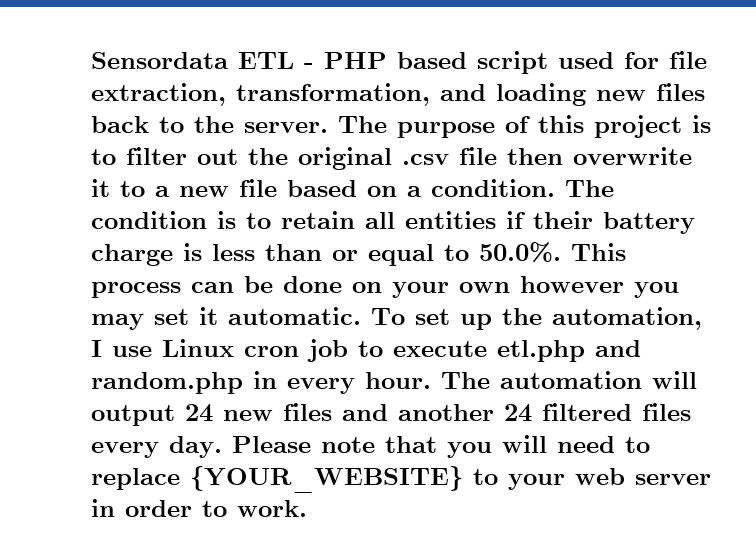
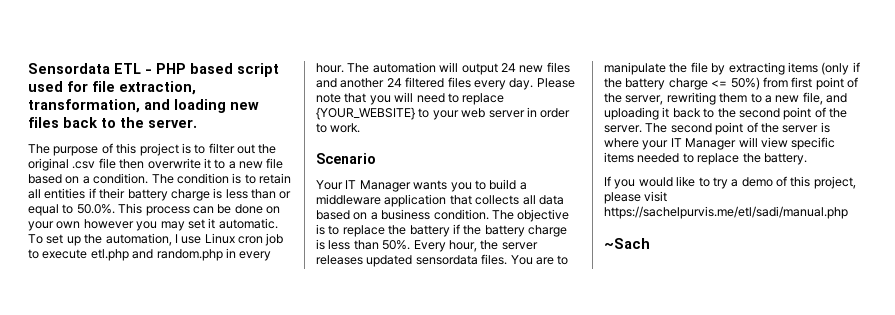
(328, 127) none -> (197, 123) //
(307, 508) none -> [316,153,376,164] [316,179,527,192] [316,194,564,207] [316,209,570,222] [316,224,567,237] [316,239,538,252] [316,254,569,267] [604,62,860,75] [604,77,858,90] [604,92,847,105] [604,107,847,120] [604,122,830,135] [604,137,836,150] [604,152,807,165] [604,176,856,189] [604,191,668,204] [604,206,848,219] [604,238,650,249] // Scenario // Your IT Manager wants you to build a middleware application that collects all data based on a business condition. The objective is to replace the battery if the battery charge is less than 50%. Every hour, the server releases updated sensordata files. You are to manipulate the file by extracting items (only if the battery charge <= 50%) from first point of the server, rewriting them to a new file, and uploading it back to the second point of the server. The second point of the server is where your IT Manager will view specific items needed to replace the battery. // If you would like to try a demo of this project, please visit https://sachelpurvis.me/etl/sadi/manual.php // ~Sach

